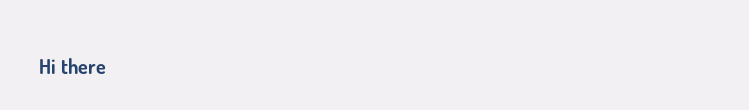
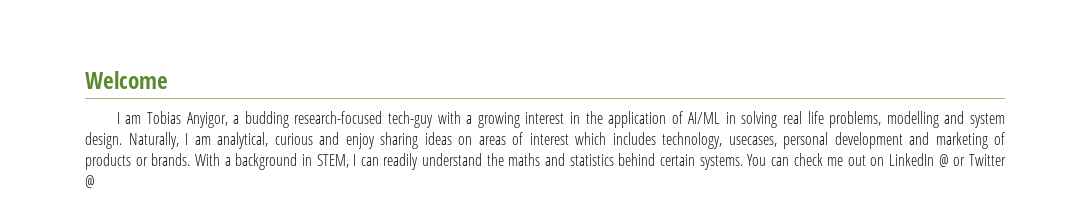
[39,58,107,74] Hi there -> [85,71,168,89] [116,111,1006,128] [85,132,1005,149] [85,153,1007,170] [85,175,95,188] Welcome // I am Tobias Anyigor, a budding research-focused tech-guy with a growing interest in the application of AI/ML in solving real life problems, modelling and system design. Naturally, I am analytical, curious and enjoy sharing ideas on areas of interest which includes technology, usecases, personal development and marketing of products or brands. With a background in STEM, I can readily understand the maths and statistics behind certain systems. You can check me out on LinkedIn @ or Twitter @

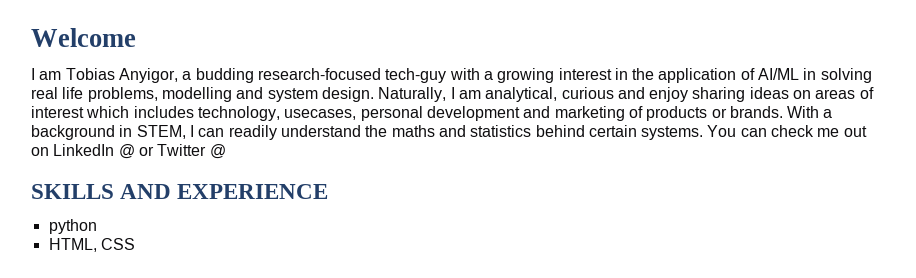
(95, 181) none -> [31,184,329,199] [48,219,97,234] [48,238,135,252] // SKILLS AND EXPERIENCE // python // HTML, CSS

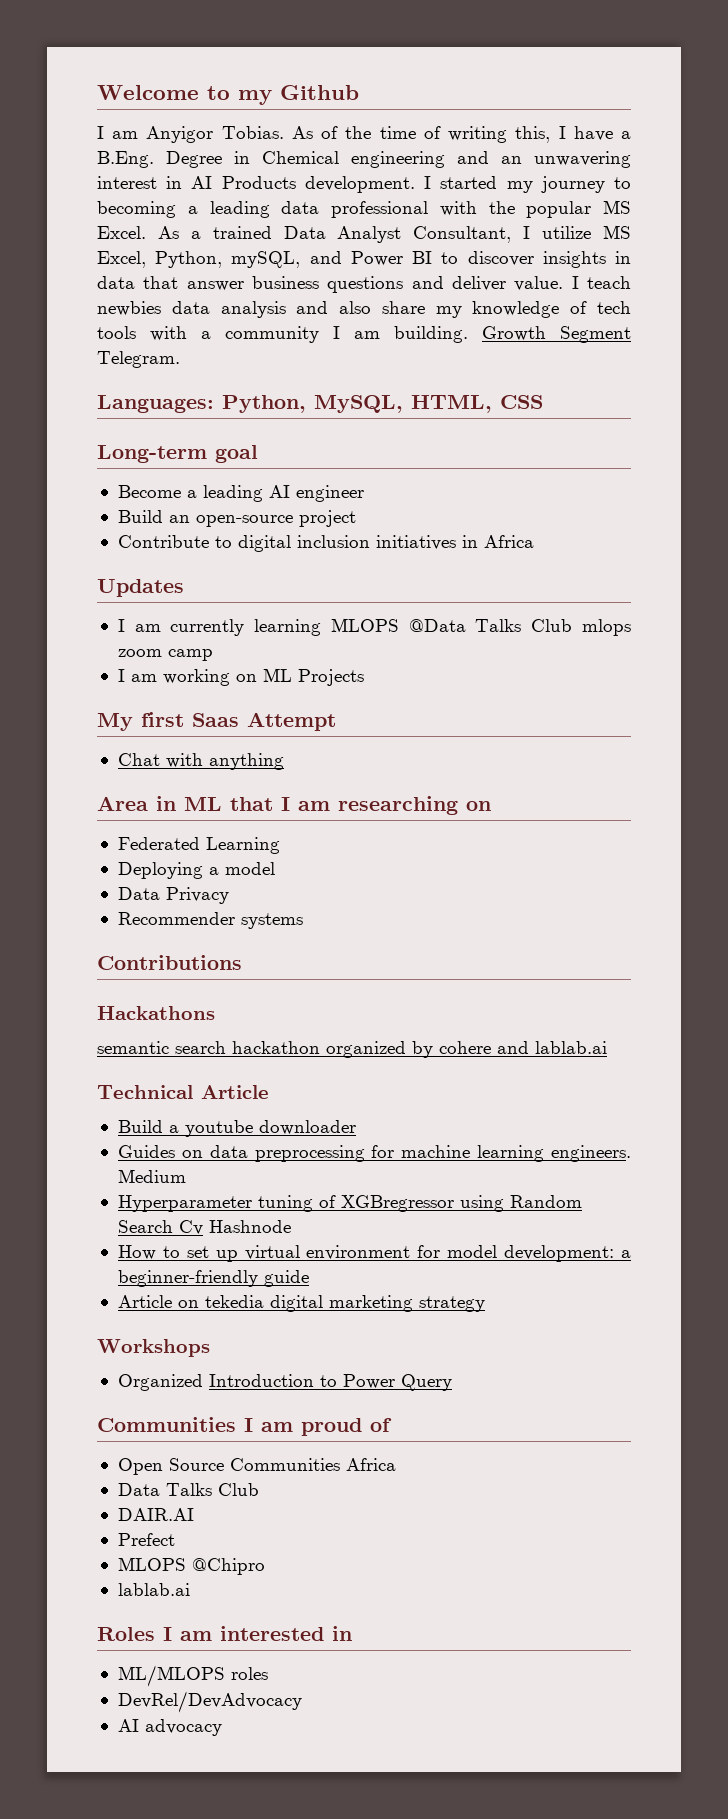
[31,68,872,83] [31,87,874,102] [31,106,833,121] [31,125,867,140] [31,144,226,159] [31,184,329,199] [48,219,97,234] [48,238,135,252] // I am Tobias Anyigor, a budding research-focused tech-guy with a growing interest in the application of AI/ML in solving real life problems, modelling and system design. Naturally, I am analytical, curious and enjoy sharing ideas on areas of interest which includes technology, usecases, personal development and marketing of products or brands. With a background in STEM, I can readily understand the maths and statistics behind certain systems. You can check me out on LinkedIn @ or Twitter @ // SKILLS AND EXPERIENCE // python // HTML, CSS -> [207,85,359,105] [97,126,631,143] [97,151,631,168] [97,176,631,193] [97,200,631,218] [97,225,632,243] [97,251,631,268] [97,276,631,293] [97,301,631,318] [97,326,631,343] [97,351,180,368] [97,395,543,413] [97,445,258,463] [117,485,364,502] [117,510,356,527] [117,535,534,552] [97,579,184,597] [117,618,631,636] [117,649,213,661] [117,668,364,686] [97,712,336,731] [117,753,284,770] [97,796,491,815] [117,837,280,854] [117,862,275,879] [117,887,229,904] [117,912,303,929] [97,955,242,970] [97,1006,215,1020] [97,1041,607,1058] [97,1085,269,1099] [117,1120,356,1137] [117,1145,631,1162] [117,1169,186,1183] [117,1195,582,1212] [117,1220,291,1235] [117,1245,631,1262] [117,1270,309,1287] [117,1295,485,1312] [97,1339,210,1357] [117,1374,452,1391] [97,1417,392,1436] [117,1458,396,1475] [117,1483,259,1496] [117,1508,194,1521] [117,1533,175,1546] [117,1557,265,1575] [117,1583,190,1596] [97,1626,352,1641] [117,1665,268,1687] [117,1691,302,1713] [117,1719,222,1736] to my Github // I am Anyigor Tobias. As of the time of writing this, I have a B.Eng. Degree in Chemical engineering and an unwavering interest in AI Products development. I started my journey to becoming a leading data professional with the popular MS Excel. As a trained Data Analyst Consultant, I utilize MS Excel, Python, mySQL, and Power BI to discover insights in data that answer business questions and deliver value. I teach newbies data analysis and also share my knowledge of tech tools with a community I am building. Growth Segment Telegram. // Languages: Python, MySQL, HTML, CSS // Long-term goal // Become a leading AI engineer // Build an open-source project // Contribute to digital inclusion initiatives in Africa // Updates // I am currently learning MLOPS @Data Talks Club mlops zoom camp // I am working on ML Projects // My first Saas Attempt // Chat with anything // Area in ML that I am researching on // Federated Learning // Deploying a model // Data Privacy // Recommender systems // Contributions // Hackathons // semantic search hackathon organized by cohere and lablab.ai // Technical Article // Build a youtube downloader // Guides on data preprocessing for machine learning engineers. Medium // Hyperparameter tuning of XGBregressor using Random Search Cv Hashnode // How to set up virtual environment for model development: a beginner-friendly guide // Article on tekedia digital marketing strategy // Workshops // Organized Introduction to Power Query // Communities I am proud of // Open Source Communities Africa // Data Talks Club // DAIR.AI // Prefect // MLOPS @Chipro // lablab.ai // Roles I am interested in // ML/MLOPS roles // DevRel/DevAdvocacy // AI advocacy

